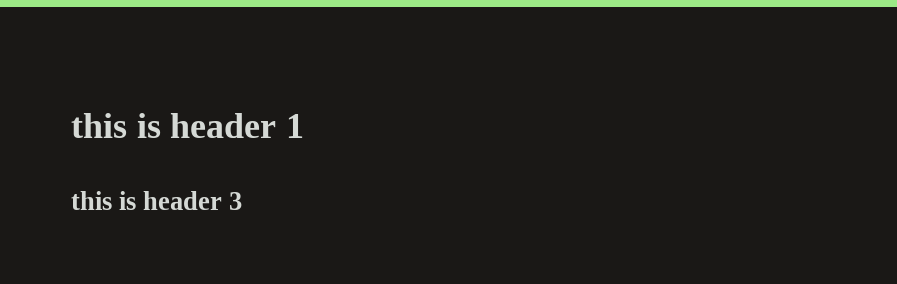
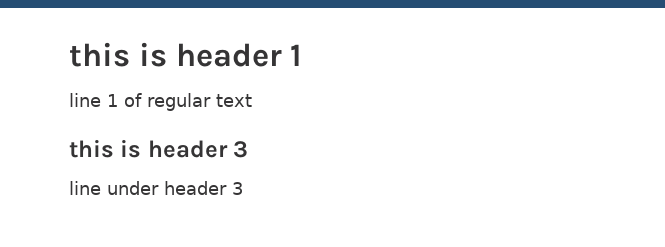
(305, 126) none -> [69,93,252,111] // line 1 of regular text
(243, 201) none -> [69,181,243,195] // line under header 3

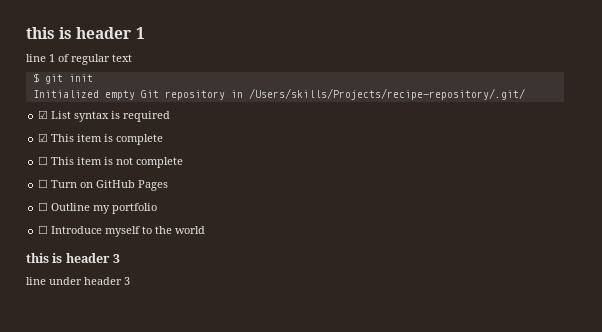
(252, 100) none -> [32,73,93,84] [32,88,525,100] [38,110,171,122] [38,133,164,145] [38,156,184,168] [38,179,169,191] [38,202,158,214] [38,225,206,237] // $ git init // Initialized empty Git repository in /Users/skills/Projects/recipe-repository/.git/ // ☑ List syntax is required // ☑ This item is complete // ☐ This item is not complete // ☐ Turn on GitHub Pages // ☐ Outline my portfolio // ☐ Introduce myself to the world

